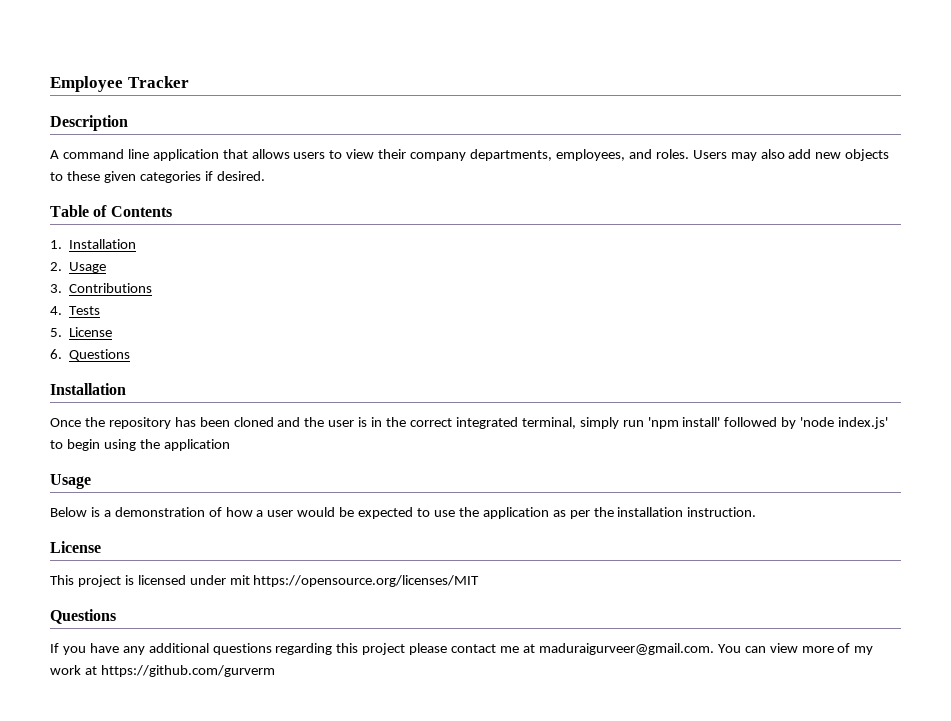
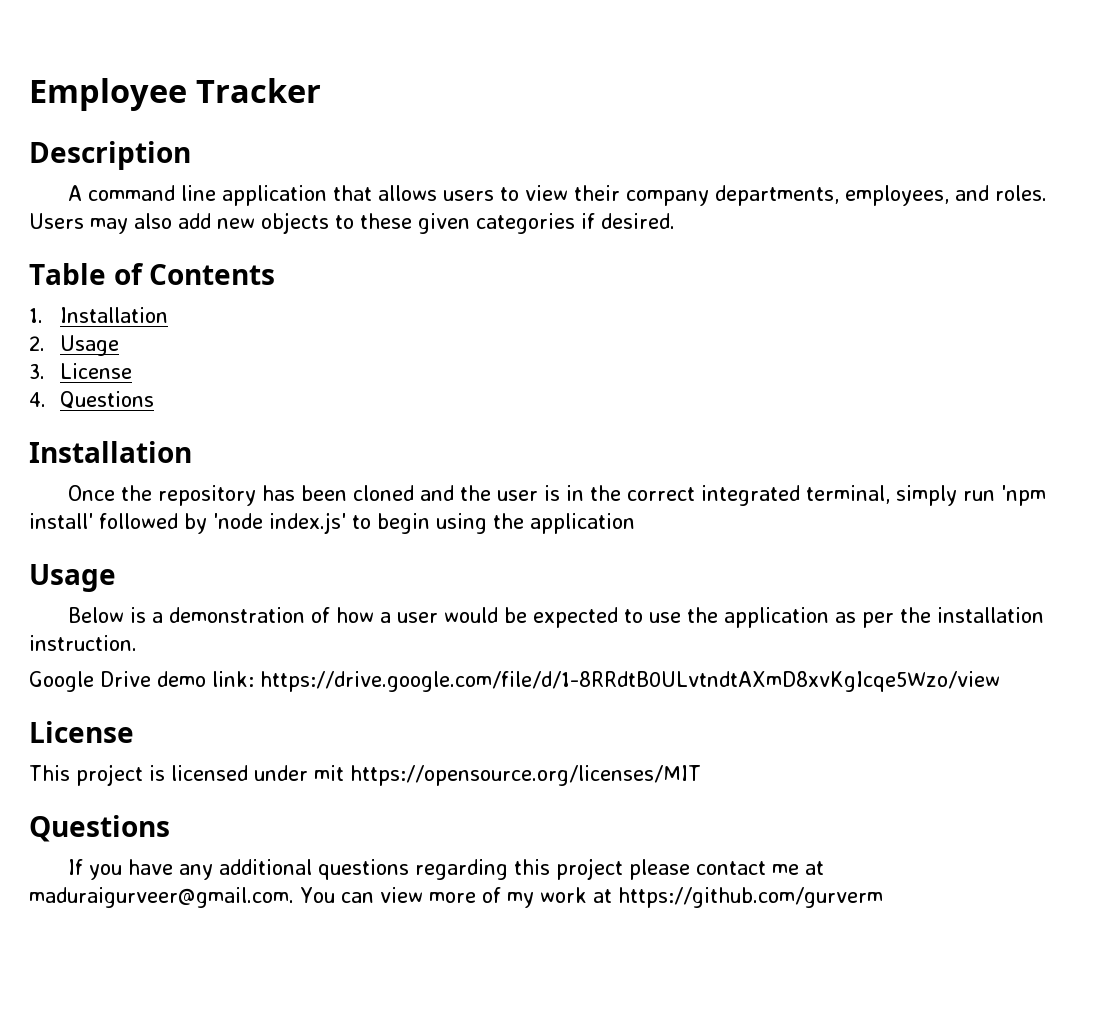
[69,283,153,293] [50,306,101,315] [50,327,113,337] [50,349,62,359] Contributions // 4. Tests // 5. License // 6. -> [60,363,133,379] [29,392,46,407] License // 4.
(757, 512) none -> [29,671,1000,692] // Google Drive demo link: https://drive.google.com/file/d/1-8RRdtB0ULvtndtAXmD8xvKgIcqe5Wzo/view

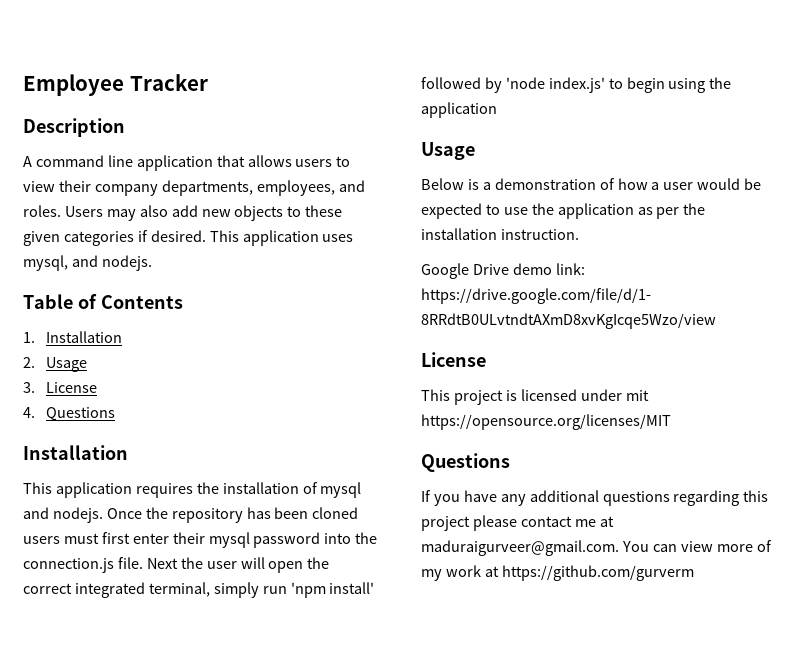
(675, 221) none -> [209,230,354,246] [23,255,152,271] This application uses mysql, and nodejs.
(192, 452) none -> [23,482,362,498] [23,507,103,523] This application requires the installation of mysql and nodejs.
[419,485,584,501] and the user is in -> [23,532,378,548] [23,557,304,573] users must first enter their mysql password into the connection.js file. Next the user will open

